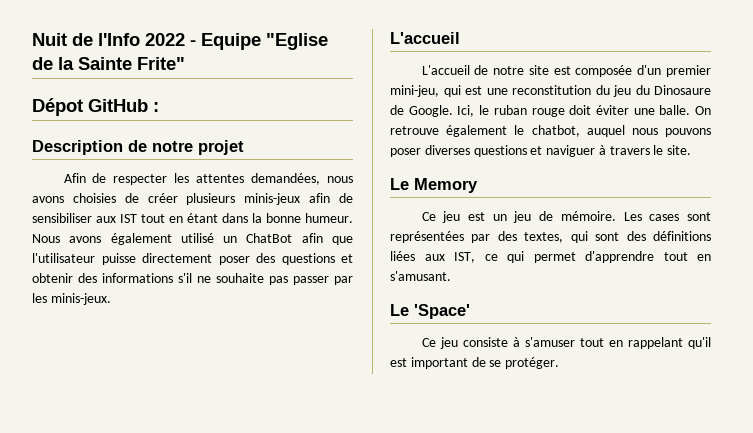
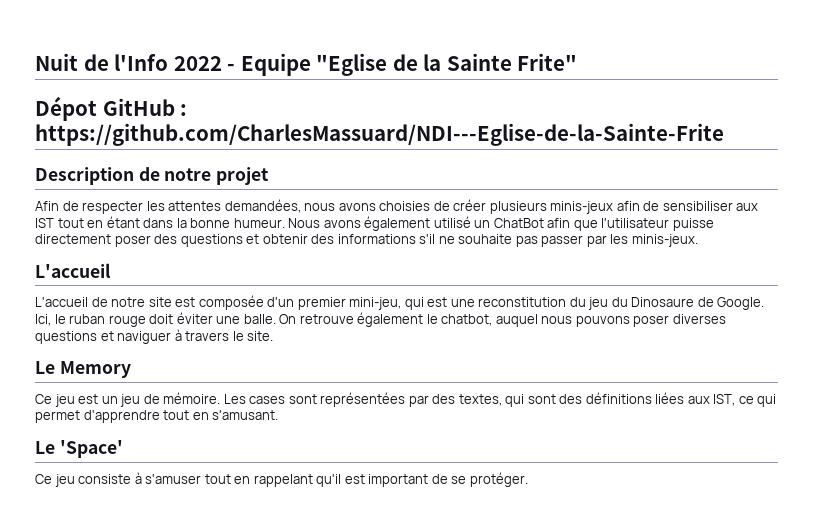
(159, 107) none -> [35,123,724,146] https://github.com/CharlesMassuard/NDI---Eglise-de-la-Sainte-Frite

